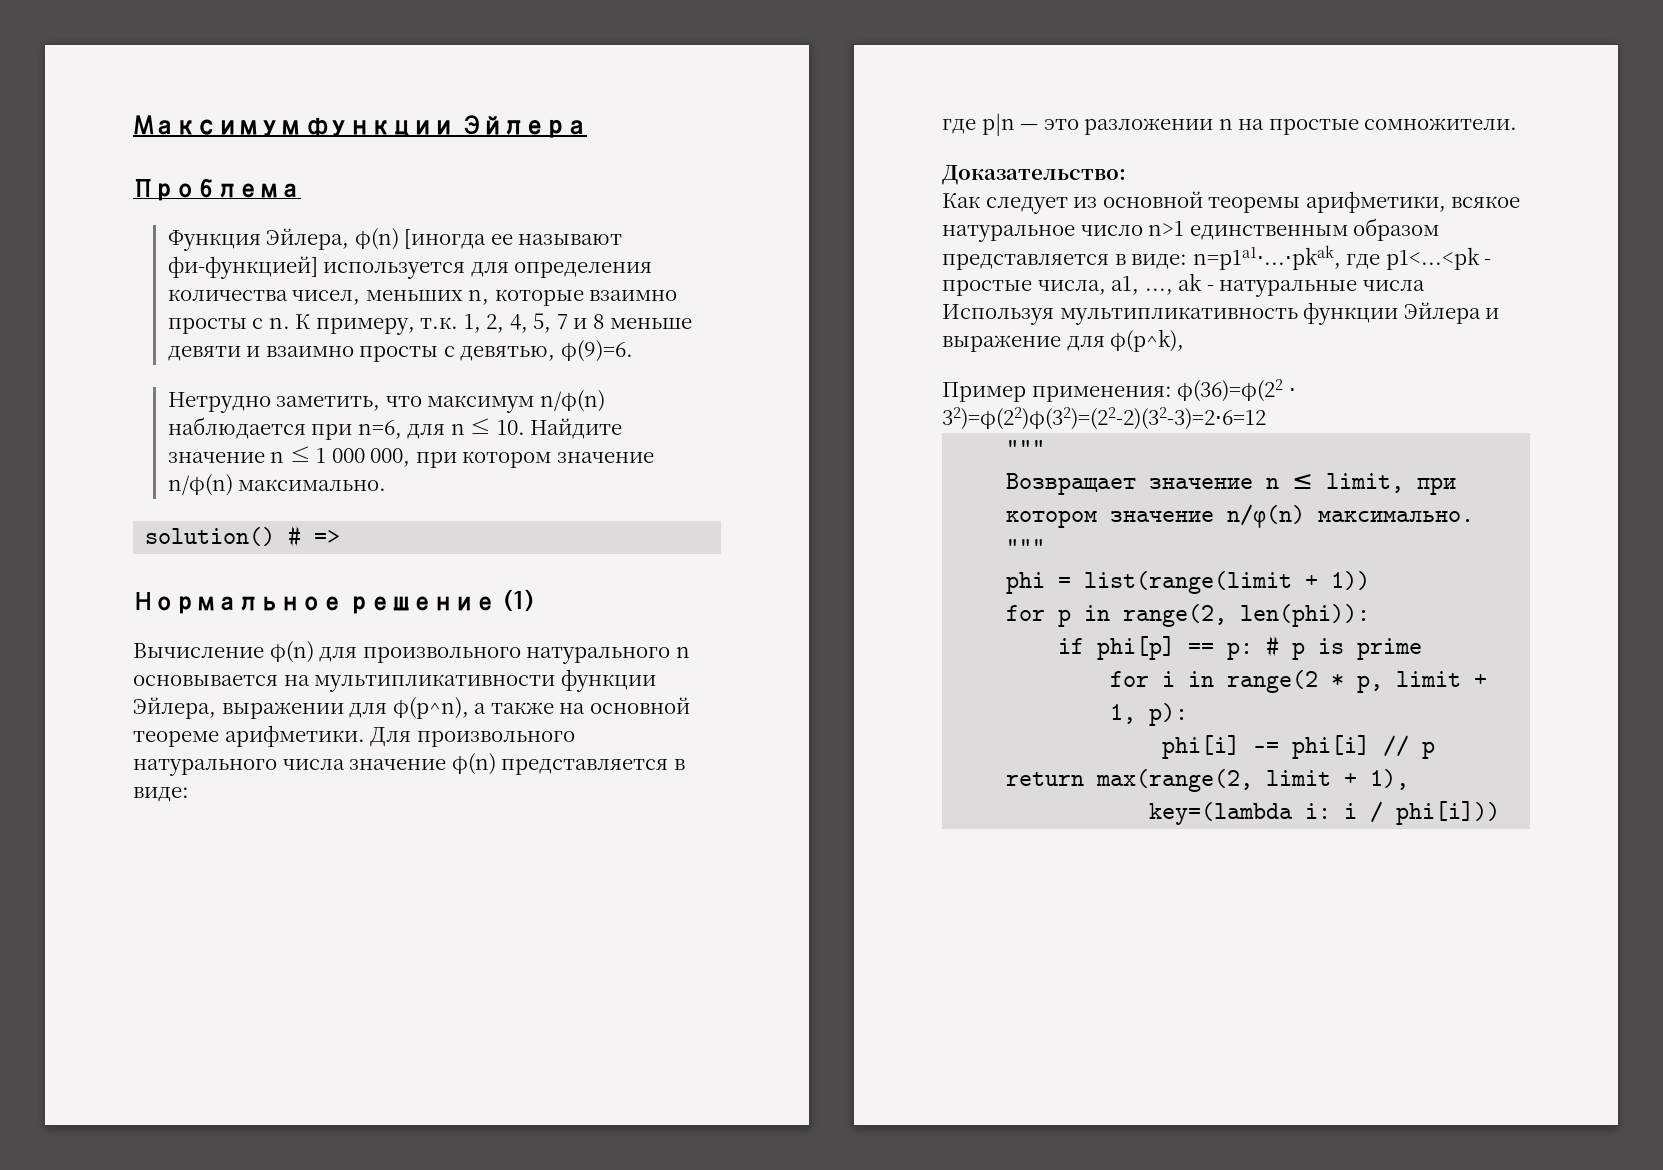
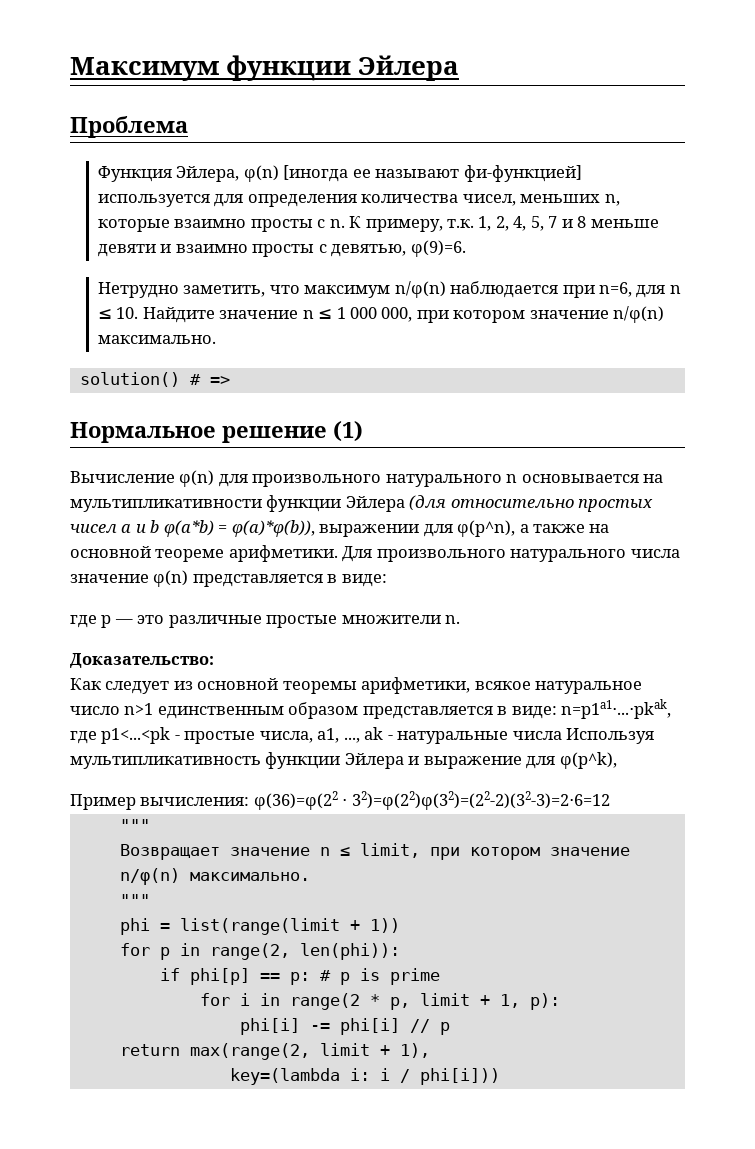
[133,697,216,719] Эйлера, -> [345,495,654,512] [70,520,315,537] Эйлера (для относительно простых чисел a и b φ(a*b) = φ(a)*φ(b)),
[981,113,1015,136] p|n -> [101,615,112,628] p
[1084,118,1518,135] разложении n на простые сомножители. -> [168,615,461,628] различные простые множители n.
[1031,386,1172,402] применения: -> [140,797,250,806] вычисления:

